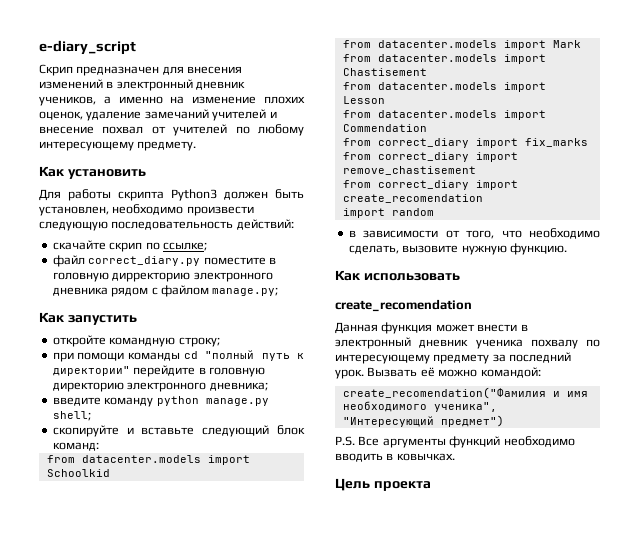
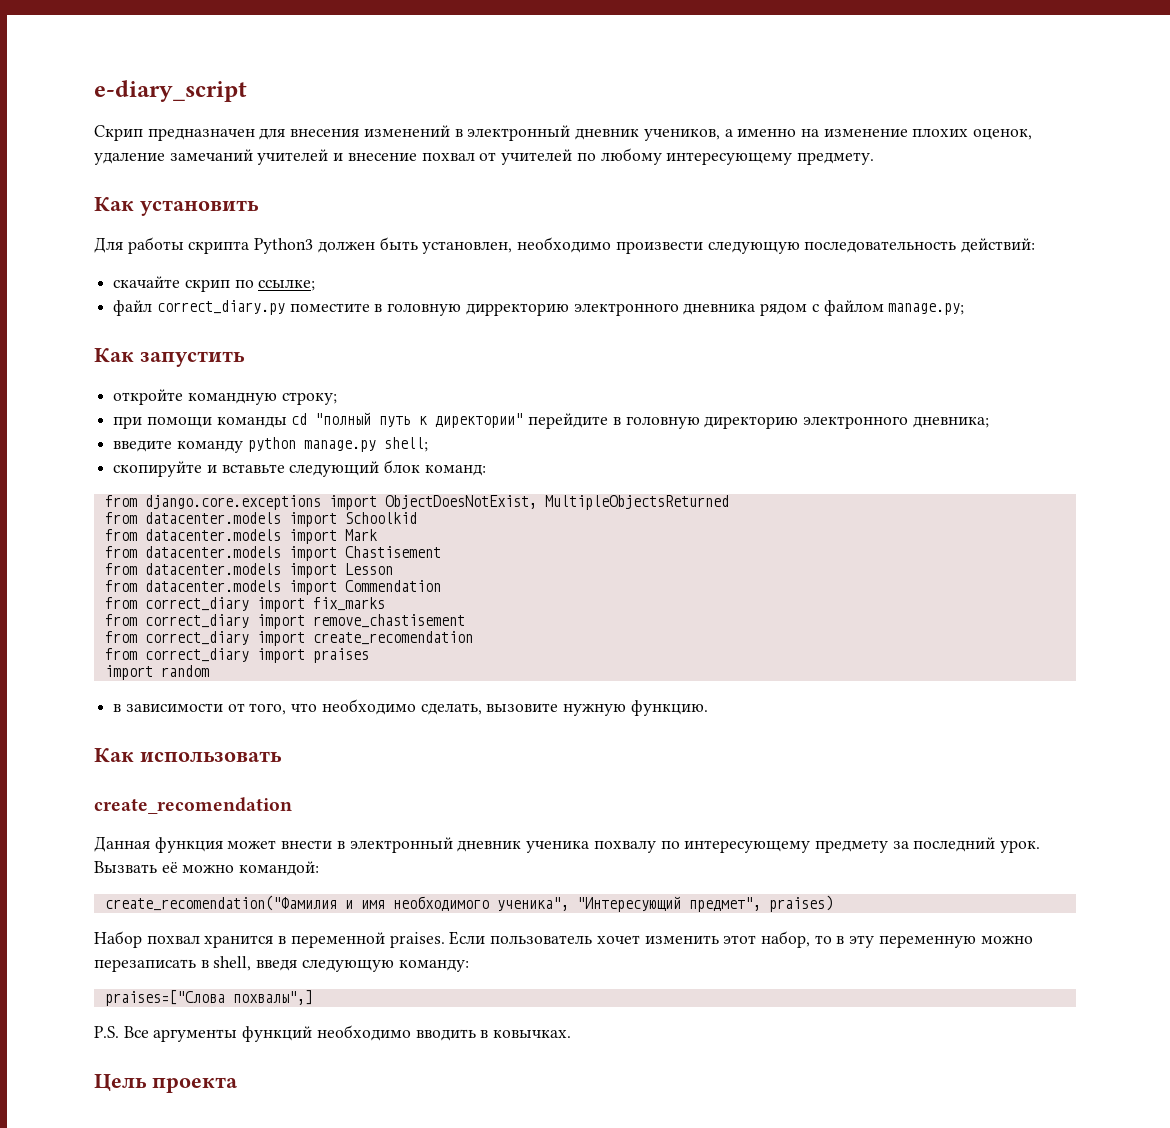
(99, 446) none -> [104,495,729,510] // from django.core.exceptions import ObjectDoesNotExist, MultipleObjectsReturned
(483, 198) none -> [104,648,369,663] // from correct_diary import praises
[440,415,504,427] предмет") -> [688,895,833,912] [94,931,1033,948] [94,956,469,972] [104,990,313,1006] предмет", praises) // Набор похвал хранится в переменной praises. Если пользователь хочет изменить этот набор, то в эту переменную можно перезаписать в shell, введя следующую команду: // praises=["Слова похвалы",]

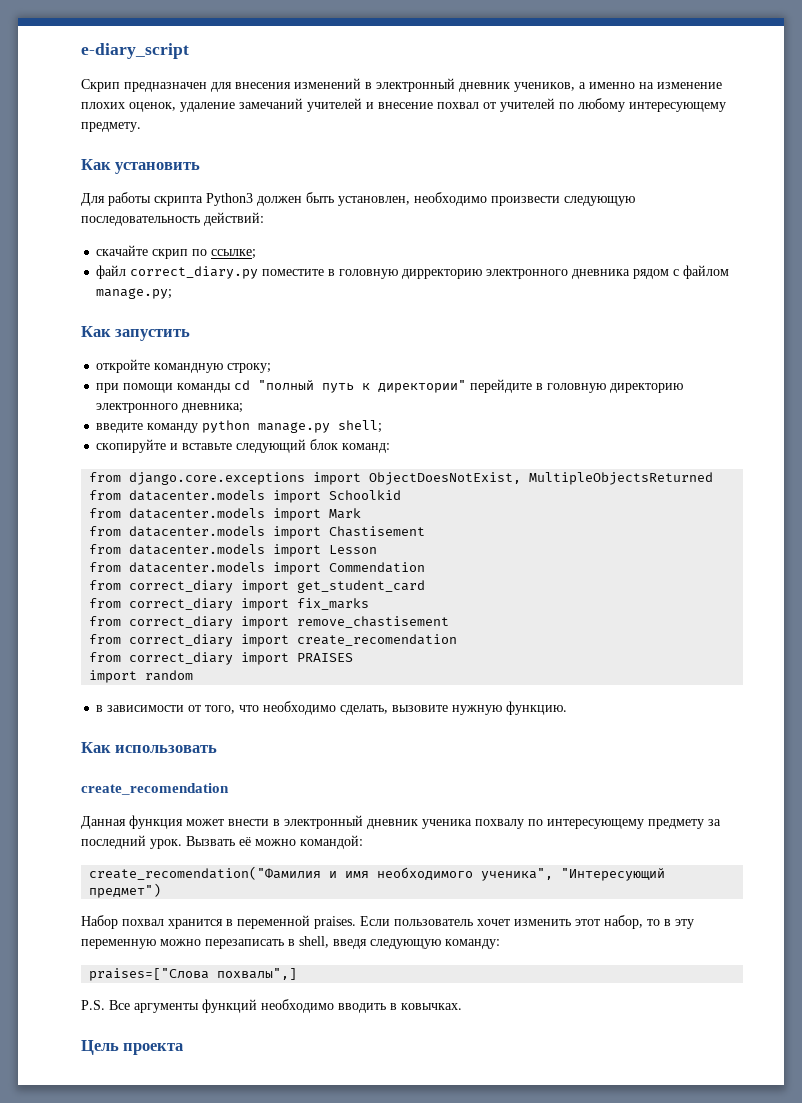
(441, 586) none -> [89,580,426,593] // from correct_diary import get_student_card
[312,648,369,663] praises -> [297,653,354,662] PRAISES
[688,895,833,912] предмет", praises) -> [89,883,162,898] предмет")

